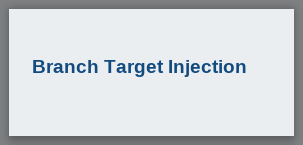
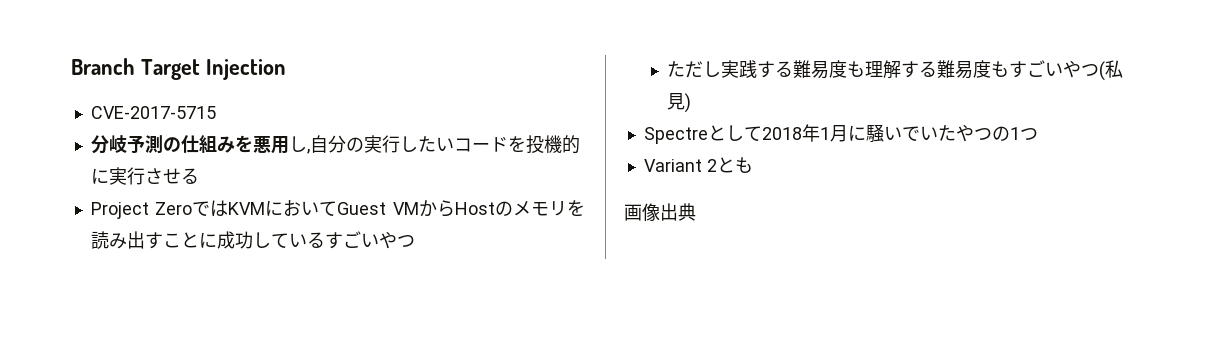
(248, 68) none -> [90,106,216,119] [90,135,580,154] [90,167,199,185] [90,200,585,219] [90,231,415,249] [666,60,1123,81] [666,93,691,113] [643,124,1038,144] [643,157,753,173] [624,203,696,221] // CVE-2017-5715 // 分岐予測の仕組みを悪用し,自分の実行したいコードを投機的に実行させる // Project ZeroではKVMにおいてGuest VMからHostのメモリを読み出すことに成功しているすごいやつ // ただし実践する難易度も理解する難易度もすごいやつ(私見) // Spectreとして2018年1月に騒いでいたやつの1つ // Variant 2とも // 画像出典

